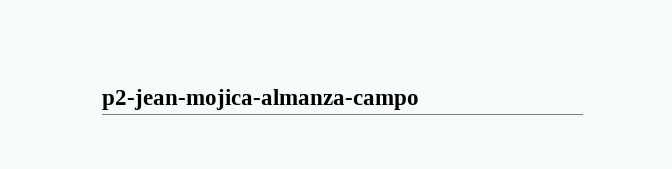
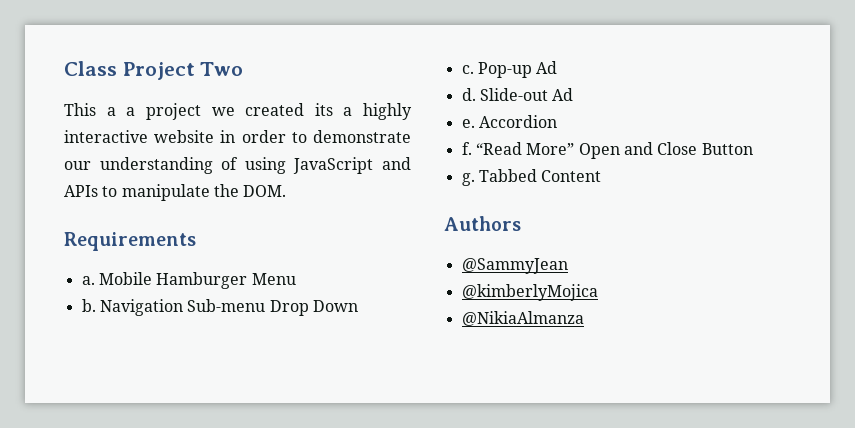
[102,89,419,110] p2-jean-mojica-almanza-campo -> [64,61,244,80] [64,103,412,120] [64,130,412,143] [64,157,411,174] [64,184,287,201] [64,232,196,251] [81,272,296,289] [81,299,358,316] [461,61,558,78] [461,88,574,101] [461,115,557,128] [461,142,753,159] [461,169,602,186] [444,216,521,231] [461,258,568,274] [461,284,598,301] [461,311,584,326] Class Project Two // This a a project we created its a highly interactive website in order to demonstrate our understanding of using JavaScript and APIs to manipulate the DOM. // Requirements // a. Mobile Hamburger Menu // b. Navigation Sub-menu Drop Down // c. Pop-up Ad // d. Slide-out Ad // e. Accordion // f. “Read More” Open and Close Button // g. Tabbed Content // Authors // @SammyJean // @kimberlyMojica // @NikiaAlmanza

